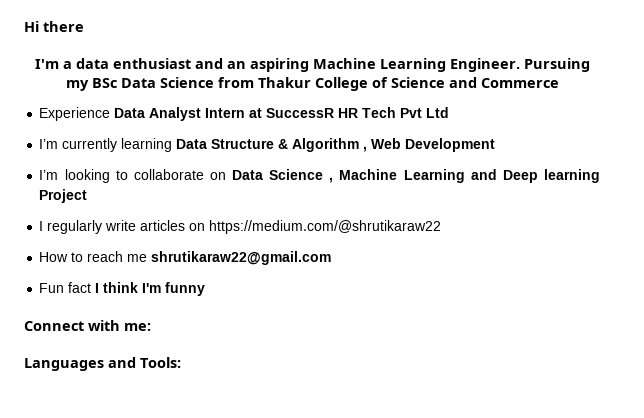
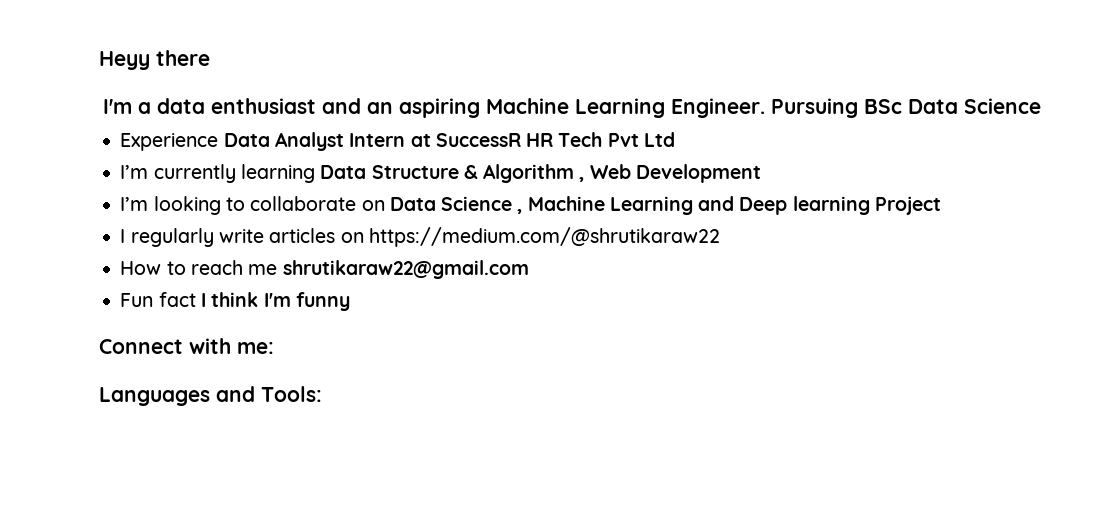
[24,21,39,32] Hi -> [99,51,150,70] Heyy
[65,80,89,91] my -> (858, 108) none
[217,77,559,91] from Thakur College of Science and Commerce -> (1041, 106) none

